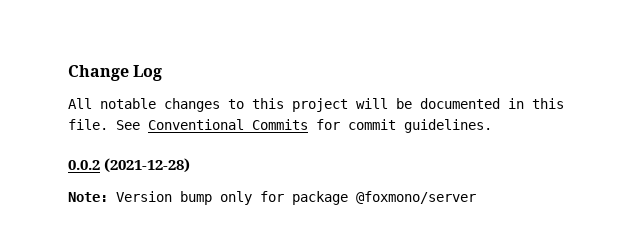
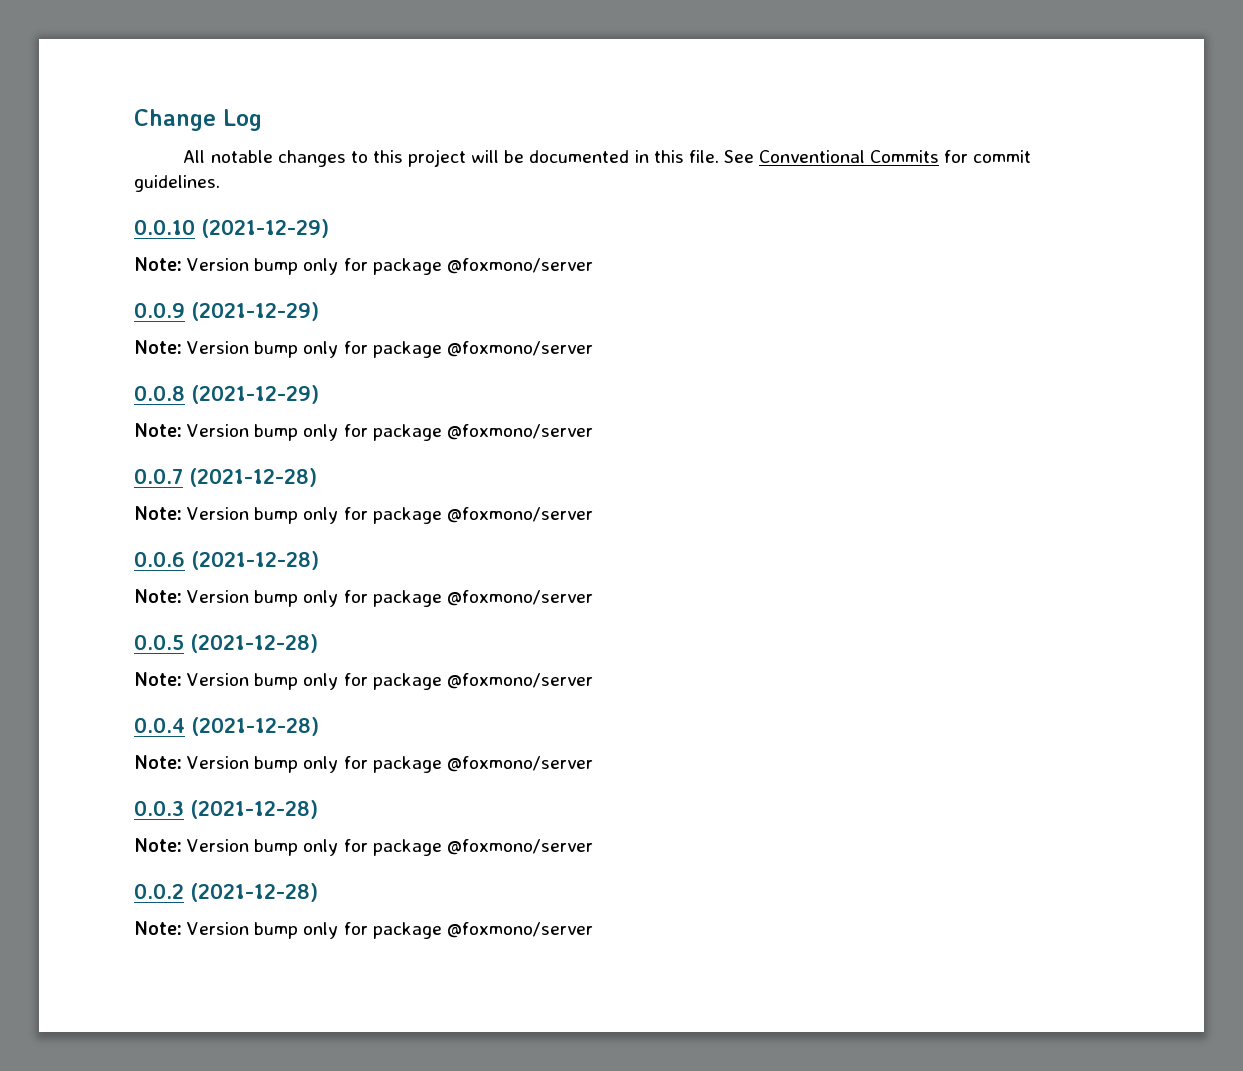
(492, 126) none -> [134,219,329,238] [134,257,593,275] [134,302,319,321] [134,340,593,358] [134,385,319,404] [134,423,593,441] [134,468,317,487] [134,506,593,524] [134,551,319,570] [134,589,593,607] [134,634,318,653] [134,672,593,690] [134,717,319,736] [134,755,593,773] [134,800,318,819] [134,838,593,856] // 0.0.10 (2021-12-29) // Note: Version bump only for package @foxmono/server // 0.0.9 (2021-12-29) // Note: Version bump only for package @foxmono/server // 0.0.8 (2021-12-29) // Note: Version bump only for package @foxmono/server // 0.0.7 (2021-12-28) // Note: Version bump only for package @foxmono/server // 0.0.6 (2021-12-28) // Note: Version bump only for package @foxmono/server // 0.0.5 (2021-12-28) // Note: Version bump only for package @foxmono/server // 0.0.4 (2021-12-28) // Note: Version bump only for package @foxmono/server // 0.0.3 (2021-12-28) // Note: Version bump only for package @foxmono/server

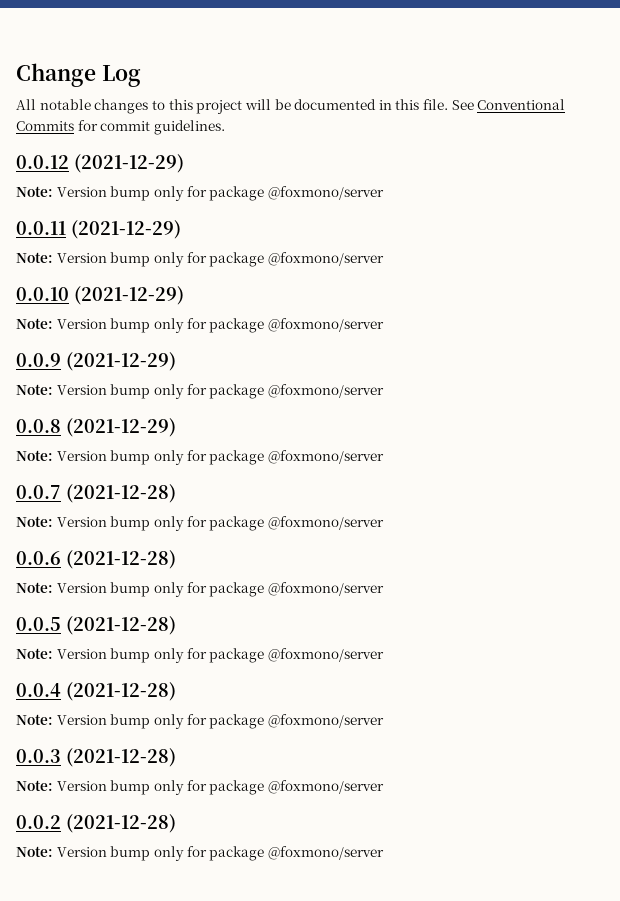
(220, 183) none -> [16,154,184,173] [16,186,384,201] [16,220,181,239] [16,252,384,267] // 0.0.12 (2021-12-29) // Note: Version bump only for package @foxmono/server // 0.0.11 (2021-12-29) // Note: Version bump only for package @foxmono/server

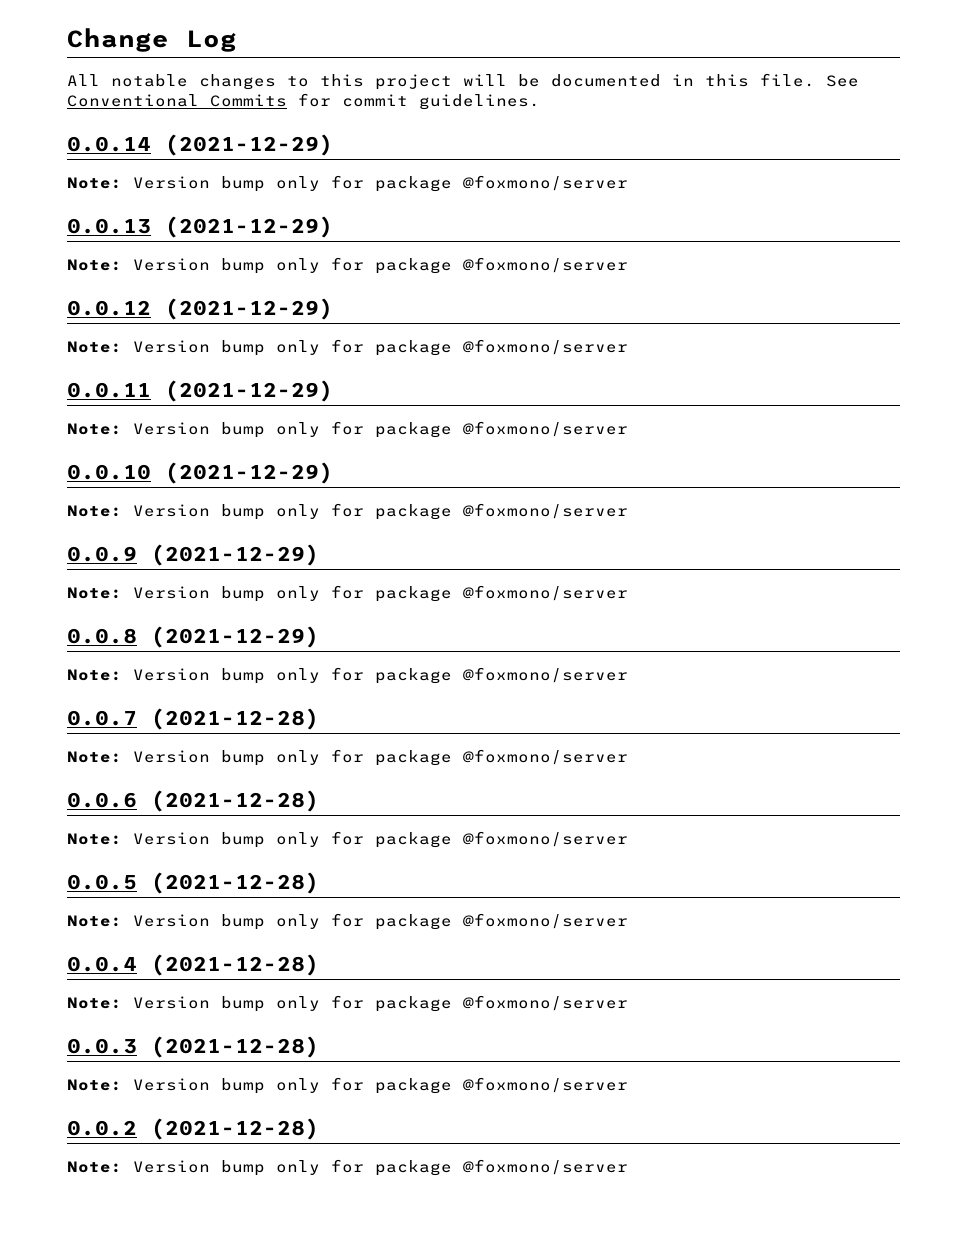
(225, 127) none -> [67,134,333,156] [67,175,628,192] [67,216,333,238] [67,257,628,274] // 0.0.14 (2021-12-29) // Note: Version bump only for package @foxmono/server // 0.0.13 (2021-12-29) // Note: Version bump only for package @foxmono/server

